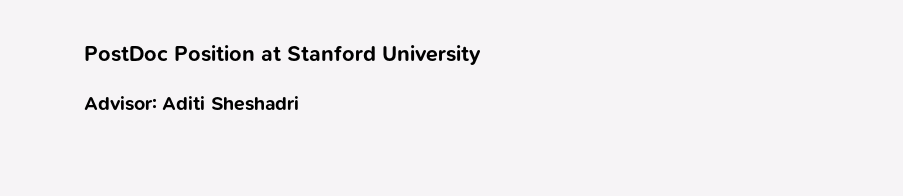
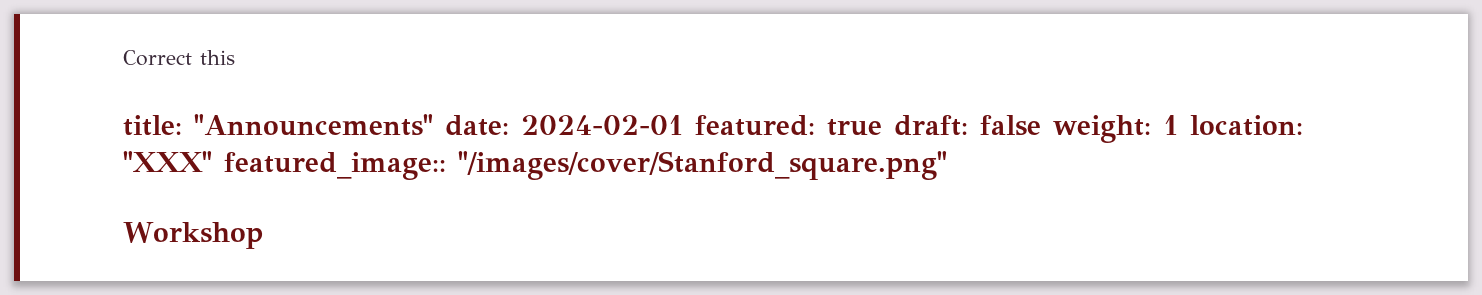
[84,45,481,65] [84,96,299,111] PostDoc Position at Stanford University // Advisor: Aditi Sheshadri -> [123,50,235,66] [123,114,1303,143] [123,151,947,180] [123,222,263,249] Correct this // title: "Announcements" date: 2024-02-01 featured: true draft: false weight: 1 location: "XXX" featured_image:: "/images/cover/Stanford_square.png" // Workshop

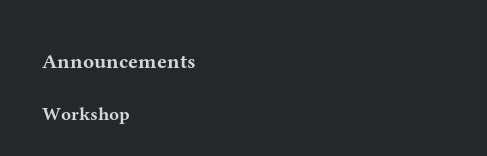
[123,50,235,66] [123,114,1303,143] [123,151,947,180] Correct this // title: "Announcements" date: 2024-02-01 featured: true draft: false weight: 1 location: "XXX" featured_image:: "/images/cover/Stanford_square.png" -> [42,55,196,68] Announcements

